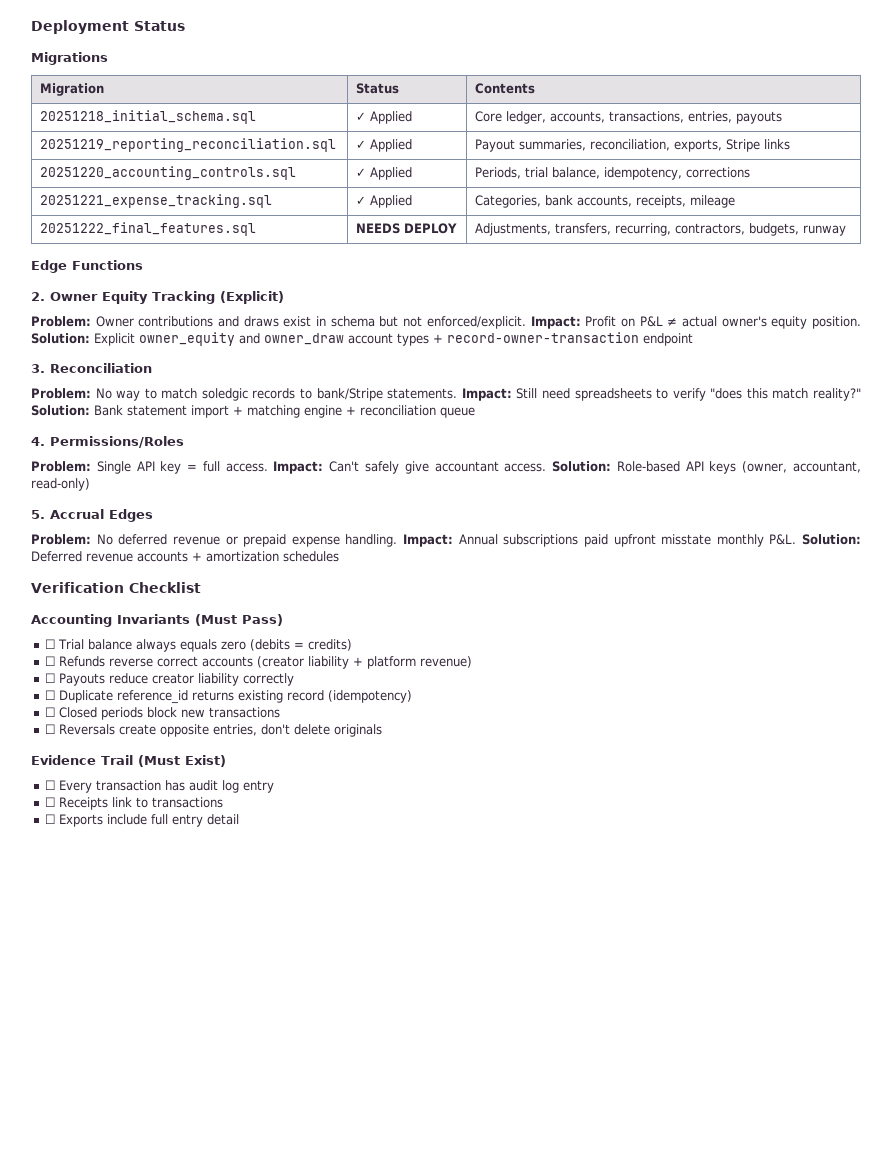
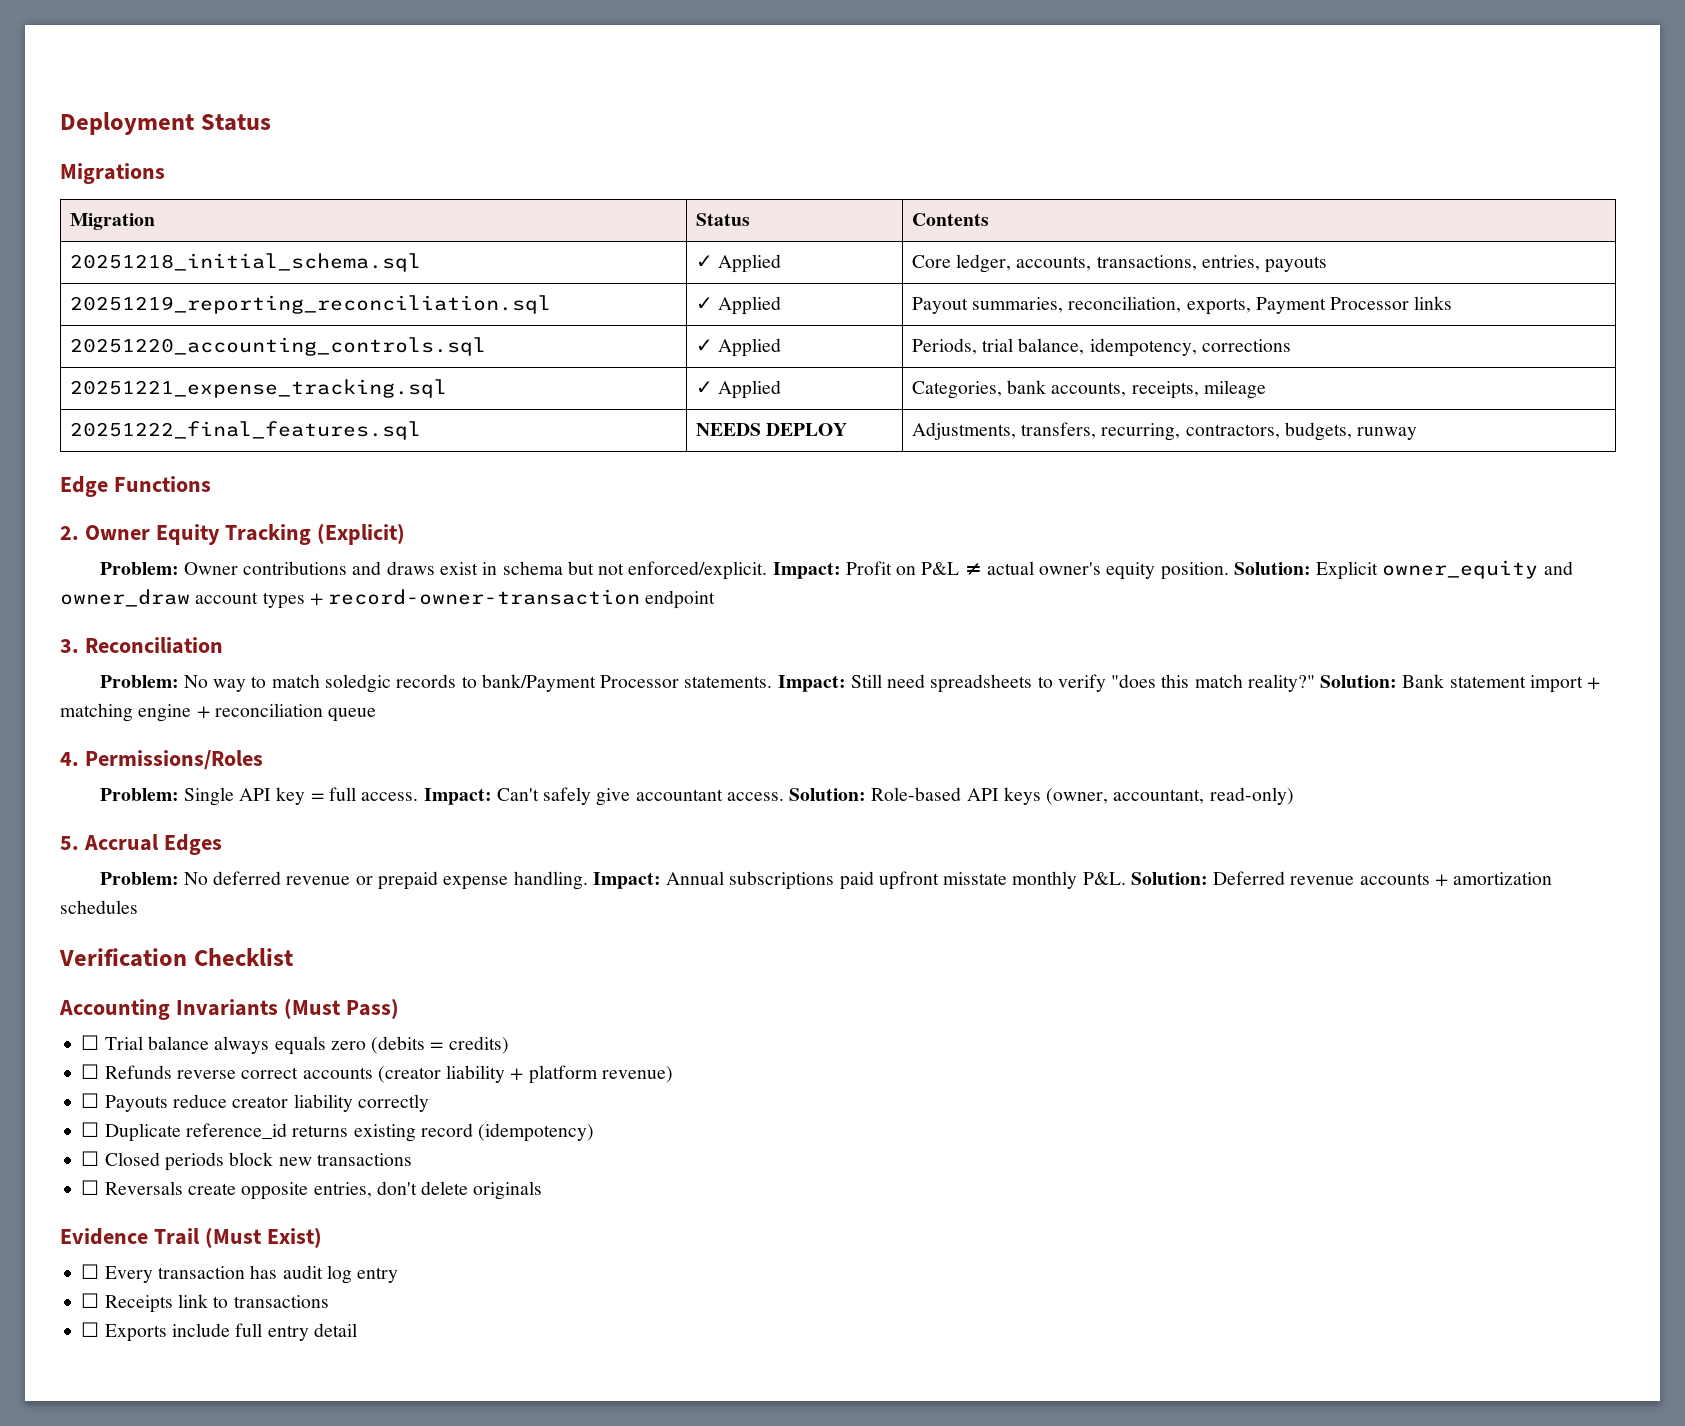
[725,139,760,152] Stripe -> [1255,297,1410,314] Payment Processor
[316,388,383,401] bank/Stripe -> [481,674,680,692] bank/Payment Processor

